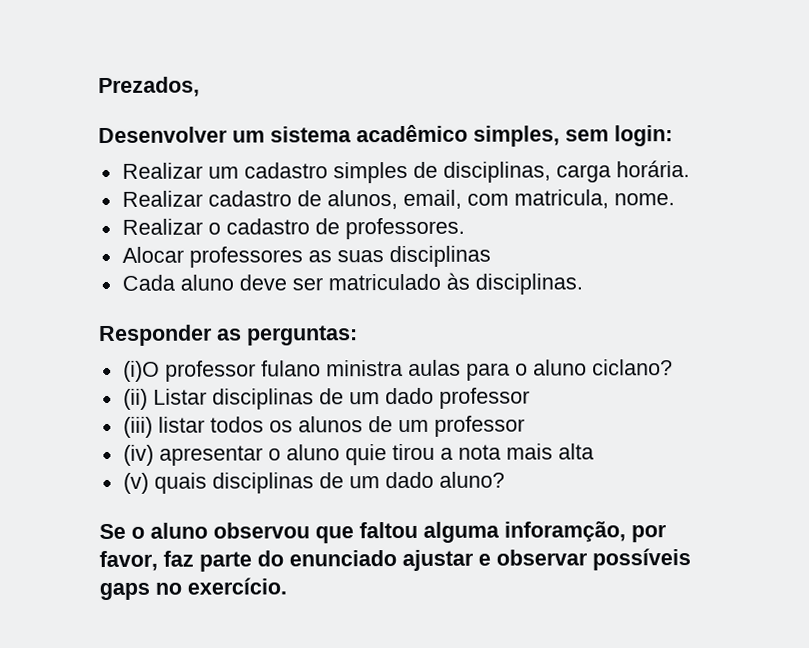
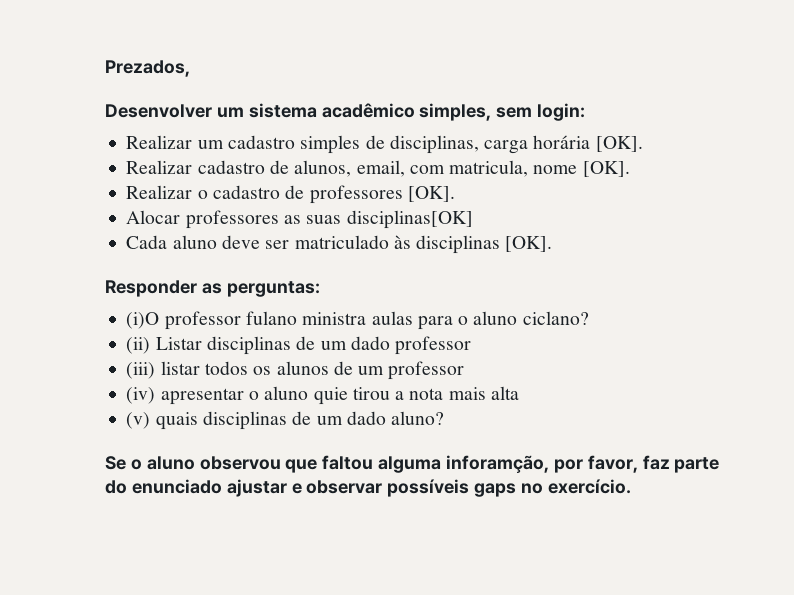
[615,160,690,178] horária. -> [533,135,643,152] horária [OK].
[613,193,675,206] nome. -> [533,161,630,177] nome [OK].
[344,217,465,240] professores. -> [309,185,455,204] professores [OK].
[388,245,491,268] disciplinas -> [346,210,473,229] disciplinas[OK]
[474,273,583,295] disciplinas. -> [416,235,553,254] disciplinas [OK].

